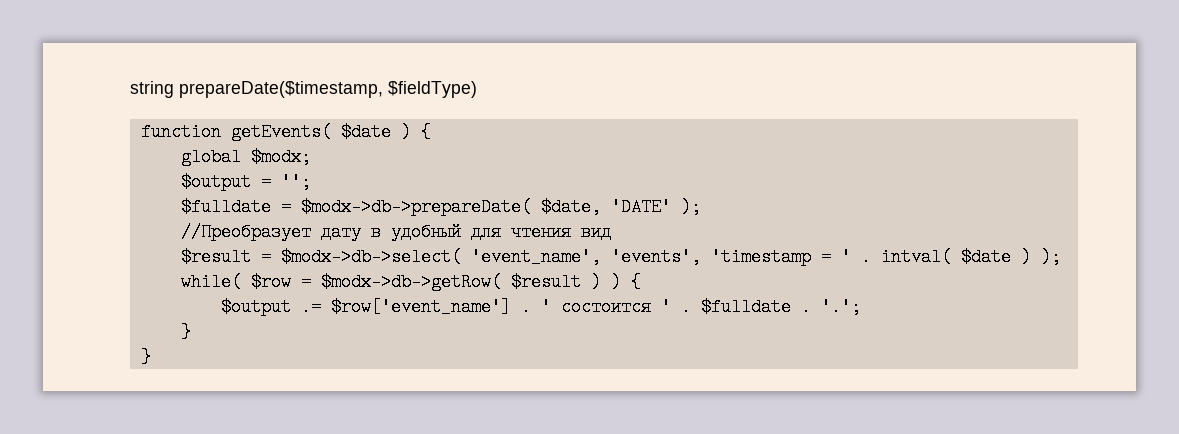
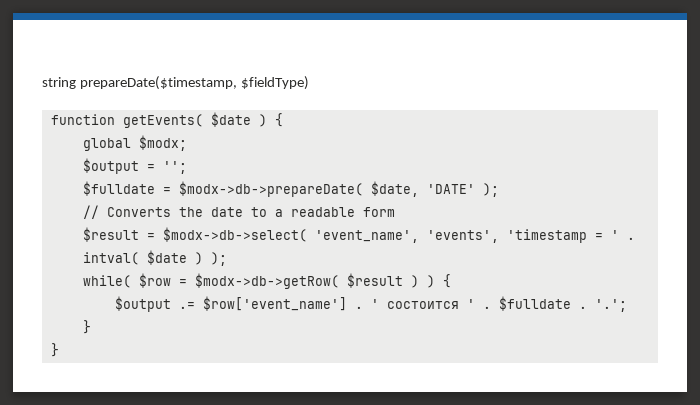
[180,223,611,241] //Преобразует дату в удобный для чтения вид -> [82,205,395,219] // Converts the date to a readable form

